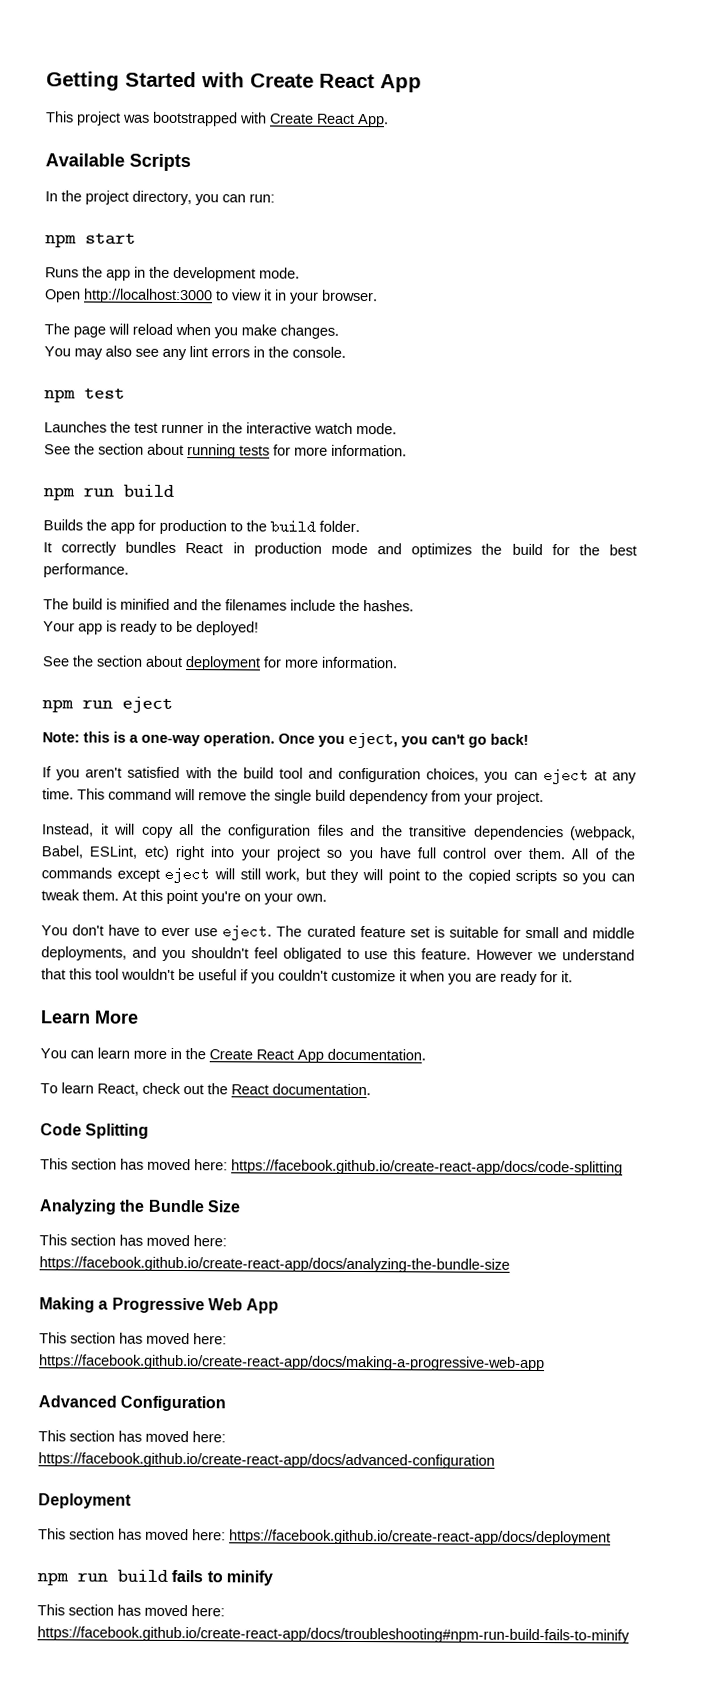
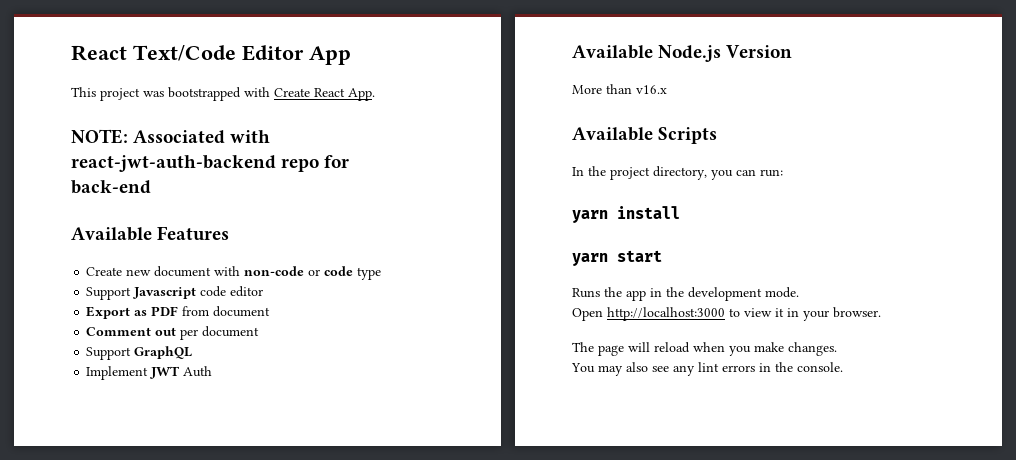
[46,71,375,91] Getting Started with Create React -> [71,45,304,61] React Text/Code Editor
(389, 120) none -> [71,129,271,144] [71,155,350,172] [71,180,151,194] [71,226,230,241] [86,266,382,280] [86,286,264,300] [86,306,271,319] [86,326,260,340] [86,346,193,360] [86,366,213,380] [572,45,793,62] [572,84,667,94] // NOTE: Associated with react-jwt-auth-backend repo for back-end // Available Features // Create new document with non-code or code type // Support Javascript code editor // Export as PDF from document // Comment out per document // Support GraphQL // Implement JWT Auth // Available Node.js Version // More than v16.x
[45,234,77,248] npm -> [572,206,680,223] [572,253,608,266] yarn install // yarn
[44,388,125,403] [44,421,397,435] [44,443,407,459] [43,484,174,501] [43,519,360,535] [43,541,637,558] [43,563,129,578] [43,598,414,612] [43,620,259,636] [42,655,398,671] [42,696,173,713] [42,731,529,749] [42,766,637,785] [42,788,544,806] [42,823,636,841] [41,845,635,862] [41,866,635,885] [41,889,327,905] [41,924,635,941] [41,946,636,962] [41,968,573,986] [40,1010,139,1024] [40,1047,426,1063] [40,1082,371,1096] [40,1123,150,1139] [40,1158,623,1176] [39,1199,240,1215] [39,1234,227,1247] [39,1256,510,1273] [39,1297,280,1314] [39,1332,227,1345] [39,1354,545,1372] [38,1395,227,1412] [38,1430,226,1443] [38,1452,495,1469] [38,1493,132,1509] [38,1528,611,1546] [37,1569,273,1586] [37,1604,225,1617] [37,1626,630,1644] // npm test // Launches the test runner in the interactive watch mode. // See the section about running tests for more information. // npm run build // Builds the app for production to the build folder. // It correctly bundles React in production mode and optimizes the build for the best performance. // The build is minified and the filenames include the hashes. // Your app is ready to be deployed! // See the section about deployment for more information. // npm run eject // Note: this is a one-way operation. Once you eject, you can't go back! // If you aren't satisfied with the build tool and configuration choices, you can eject at any time. This command will remove the single build dependency from your project. // Instead, it will copy all the configuration files and the transitive dependencies (webpack, Babel, ESLint, etc) right into your project so you have full control over them. All of the commands except eject will still work, but they will point to the copied scripts so you can tweak them. At this point you're on your own. // You don't have to ever use eject. The curated feature set is suitable for small and middle deployments, and you shouldn't feel obligated to use this feature. However we understand that this tool wouldn't be useful if you couldn't customize it when you are ready for it. // Learn More // You can learn more in the Create React App documentation. // To learn React, check out the React documentation. // Code Splitting // This section has moved here: https://facebook.github.io/create-react-app/docs/code-splitting // Analyzing the Bundle Size // This section has moved here: https://facebook.github.io/create-react-app/docs/analyzing-the-bundle-size // Making a Progressive Web App // This section has moved here: https://facebook.github.io/create-react-app/docs/making-a-progressive-web-app // Advanced Configuration // This section has moved here: https://facebook.github.io/create-react-app/docs/advanced-configuration // Deployment // This section has moved here: https://facebook.github.io/create-react-app/docs/deployment // npm run build fails to minify // This section has moved here: https://facebook.github.io/create-react-app/docs/troubleshooting#npm-run-build-fails-to-minify -> (843, 367) none

